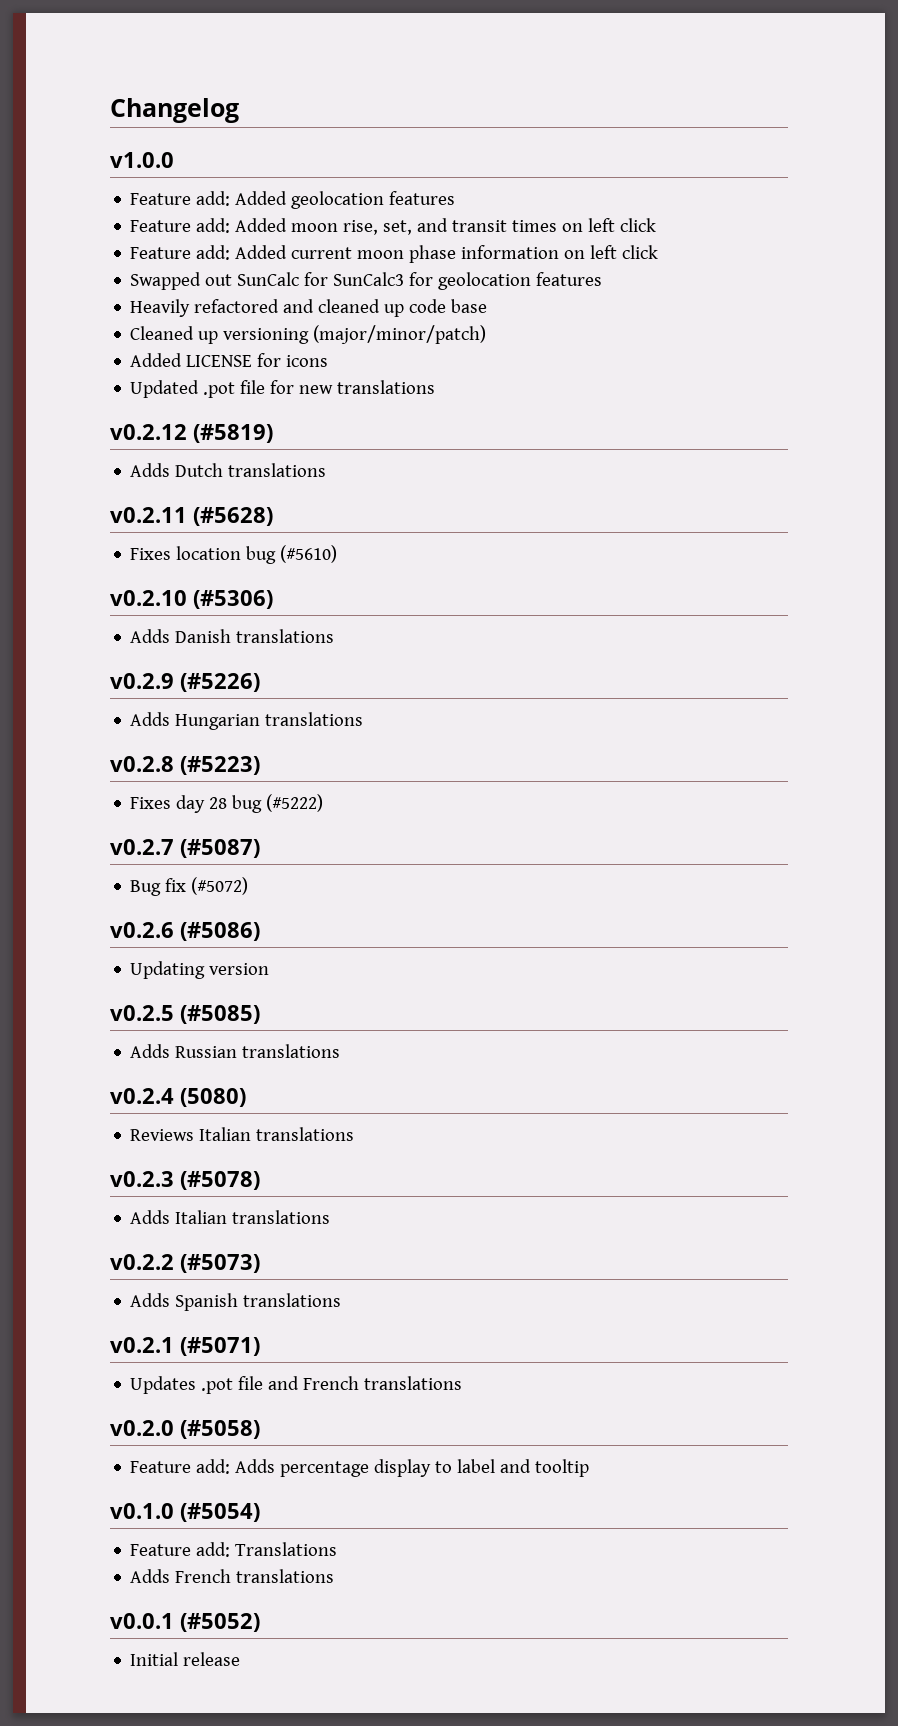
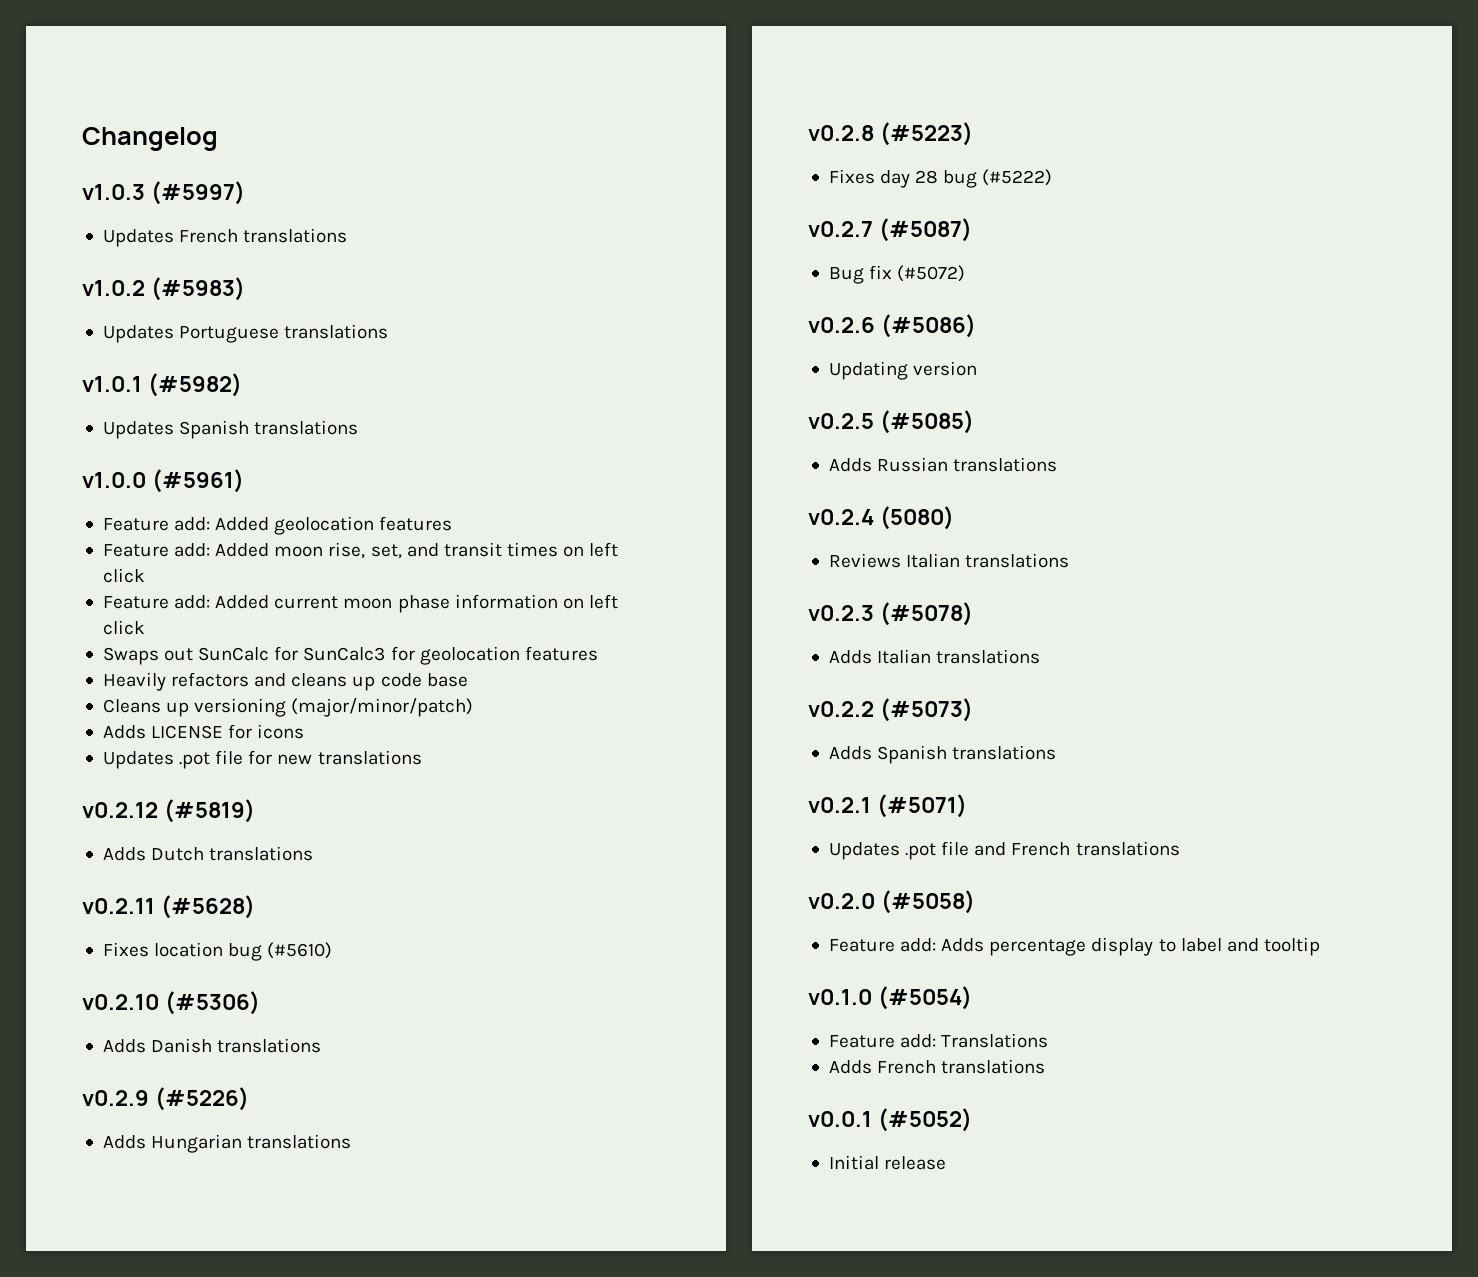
(239, 110) none -> [82,181,245,205] [102,228,348,247] [82,277,245,301] [102,324,389,343] [82,373,242,397] [102,420,359,439] // v1.0.3 (#5997) // Updates French translations // v1.0.2 (#5983) // Updates Portuguese translations // v1.0.1 (#5982) // Updates Spanish translations
(174, 160) none -> [151,469,244,493] (#5961)
[130,272,202,290] Swapped -> [102,647,159,665] Swaps
[194,299,381,313] refactored and cleaned -> [171,672,348,687] refactors and cleans
[130,326,195,340] Cleaned -> [102,699,161,713] Cleans
[130,353,183,367] Added -> [102,725,146,739] Adds
[130,380,200,398] Updated -> [102,751,174,769] Updates

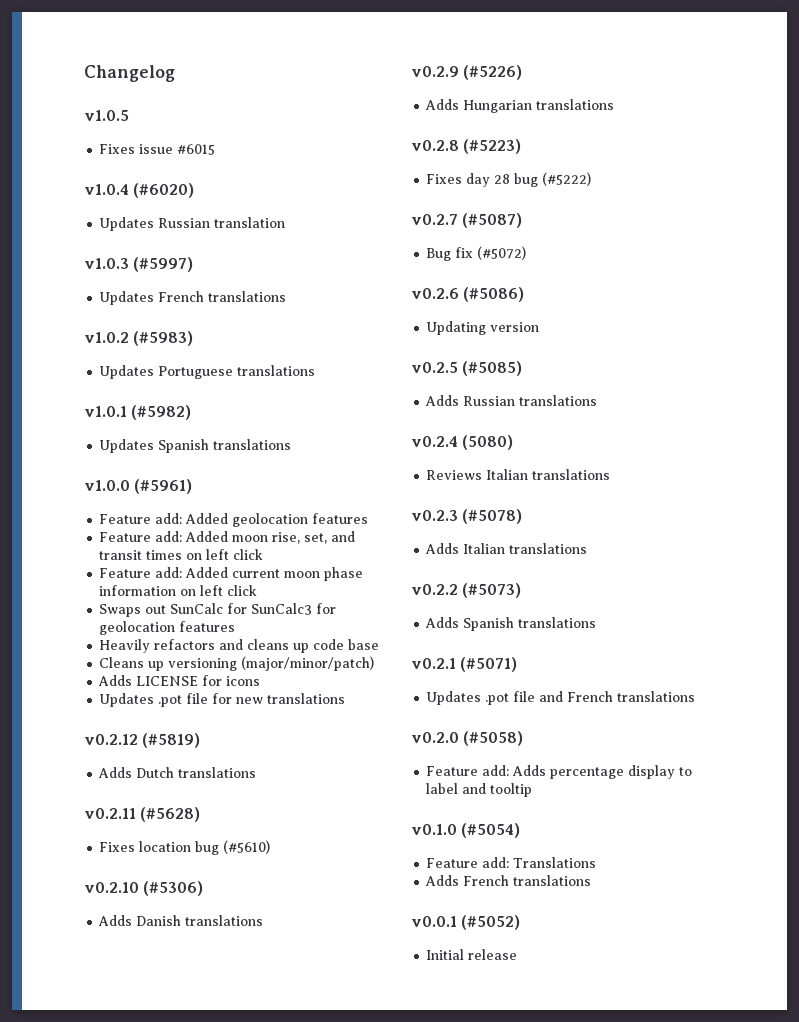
(218, 139) none -> [84,110,129,121] [99,144,216,155] [84,183,195,198] [99,217,286,231] // v1.0.5 // Fixes issue #6015 // v1.0.4 (#6020) // Updates Russian translation

